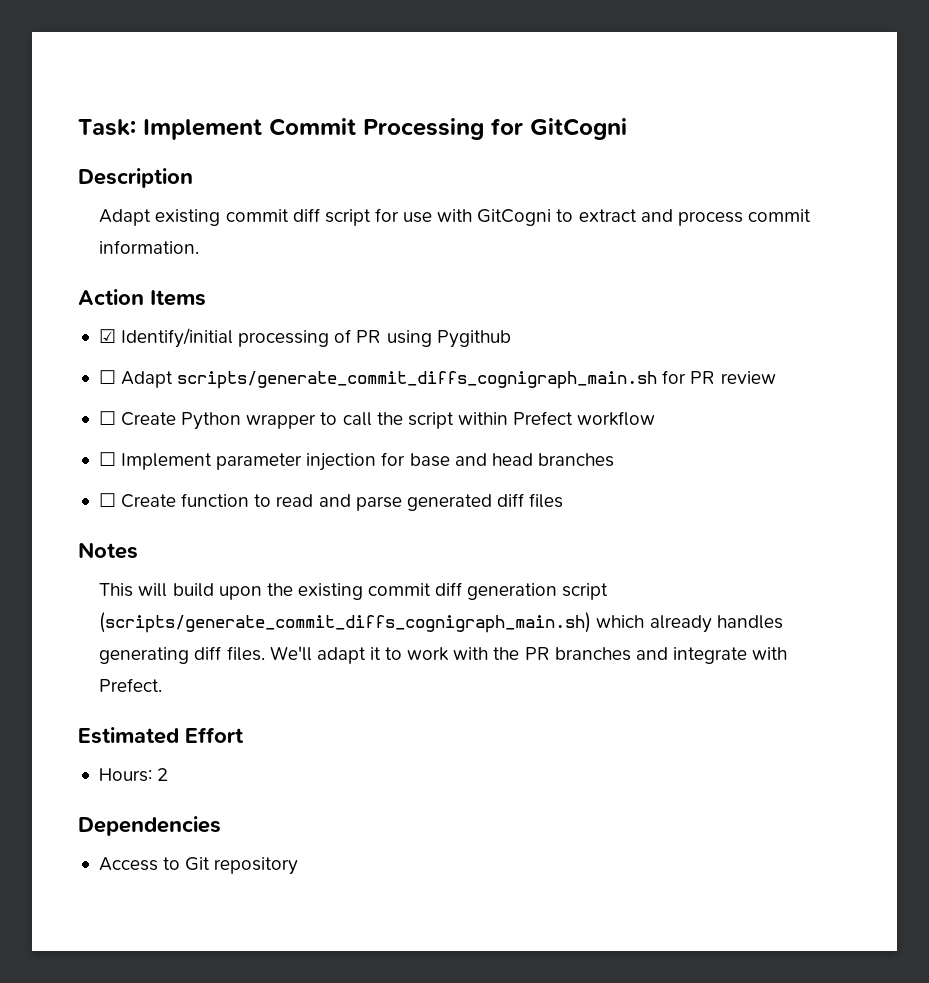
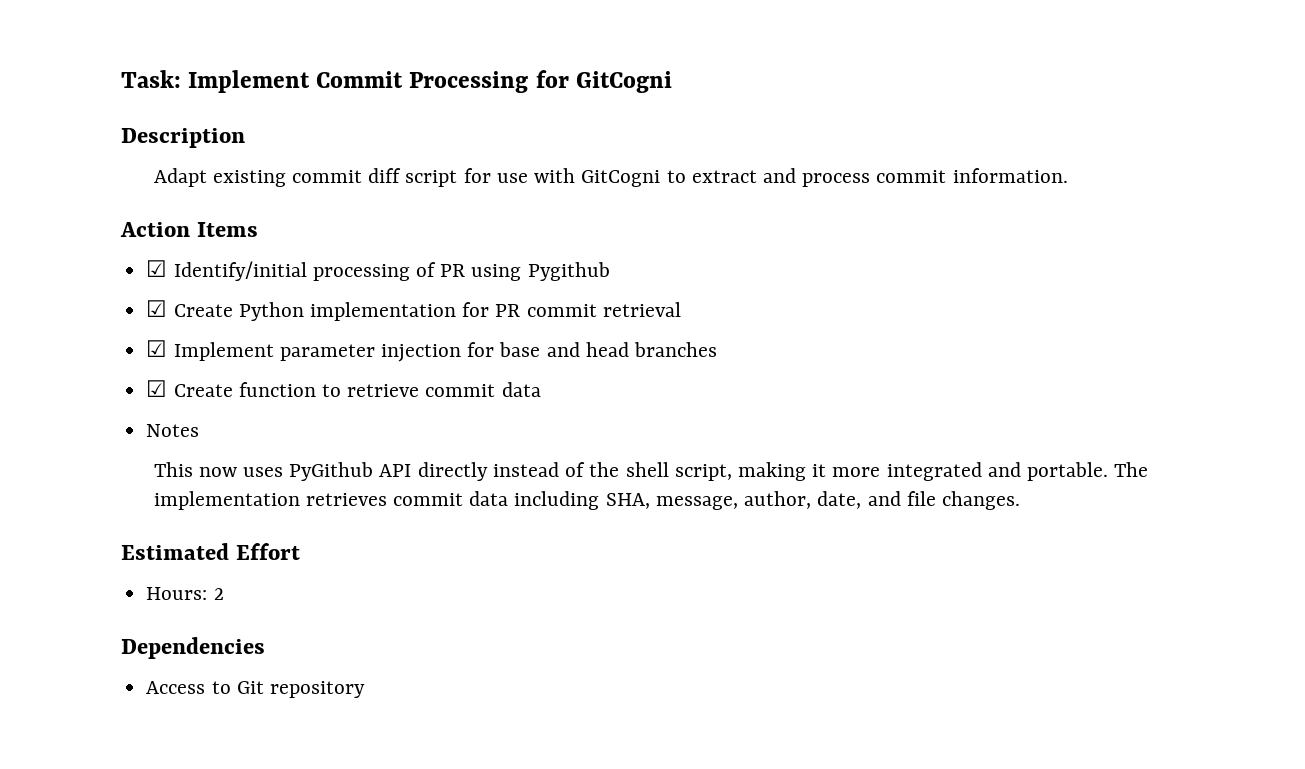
[98,370,776,389] [98,411,656,430] [98,452,116,466] ☐ Adapt scripts/generate_commit_diffs_cognigraph_main.sh for PR review // ☐ Create Python wrapper to call the script within Prefect workflow // ☐ -> [146,300,681,321] [146,340,168,357] ☑ Create Python implementation for PR commit retrieval // ☑
[98,493,116,507] ☐ -> [146,380,168,397] ☑
[276,493,564,511] [78,542,138,559] [99,582,609,600] [99,612,783,633] [99,646,788,664] [99,678,163,692] read and parse generated diff files // Notes // This will build upon the existing commit diff generation script (scripts/generate_commit_diffs_cognigraph_main.sh) which already handles generating diff files. We'll adapt it to work with the PR branches and integrate with Prefect. -> [347,382,541,397] [146,424,200,437] [153,462,1149,481] [153,491,1020,510] retrieve commit data // Notes // This now uses PyGithub API directly instead of the shell script, making it more integrated and portable. The implementation retrieves commit data including SHA, message, author, date, and file changes.

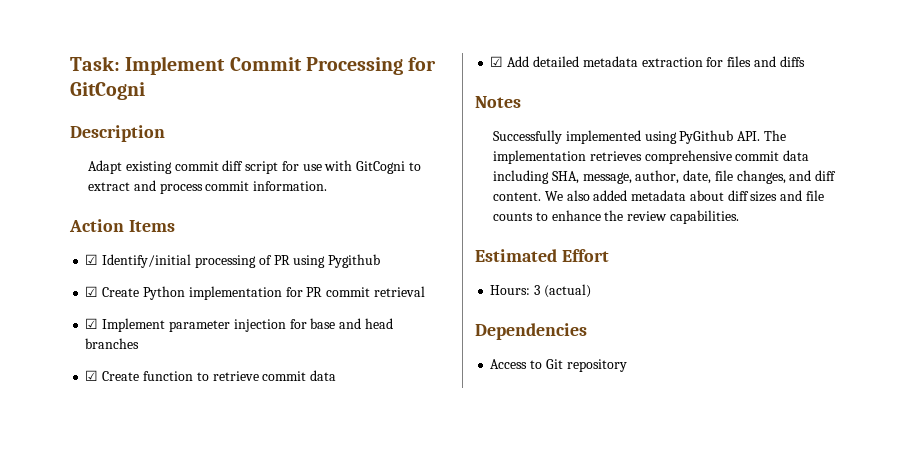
[146,424,200,437] [153,462,1109,481] Notes // This now uses PyGithub API directly instead of the shell script, making it more integrated and portable. -> [490,56,805,67] [475,96,521,108] [492,130,761,144] ☑ Add detailed metadata extraction for files and diffs // Notes // Successfully implemented using PyGithub API.
(387, 499) none -> [644,150,732,164] comprehensive
[867,491,1020,510] and file changes. -> [714,170,837,184] [492,190,825,202] [492,210,739,224] file changes, and diff content. We also added metadata about diff sizes and file counts to enhance the review capabilities.
[213,588,224,600] 2 -> [534,284,591,298] 3 (actual)

